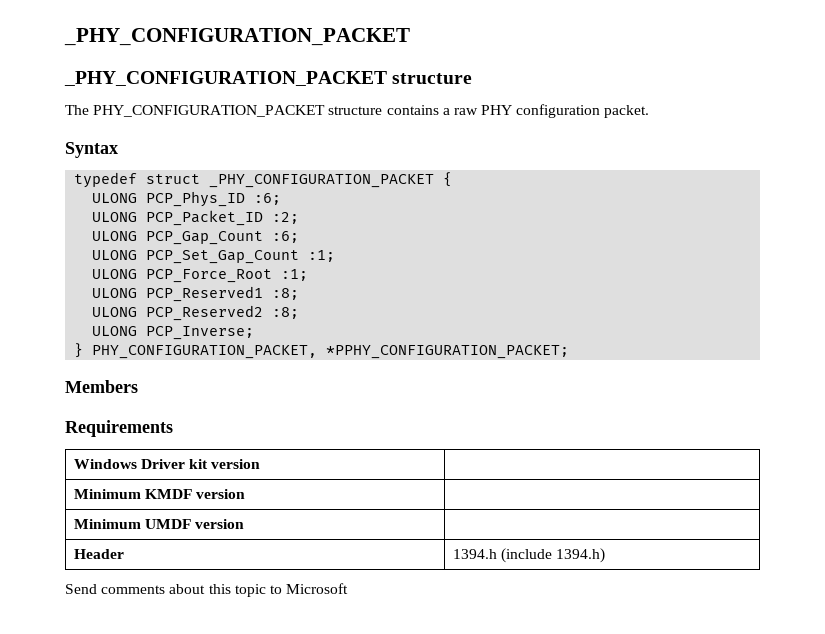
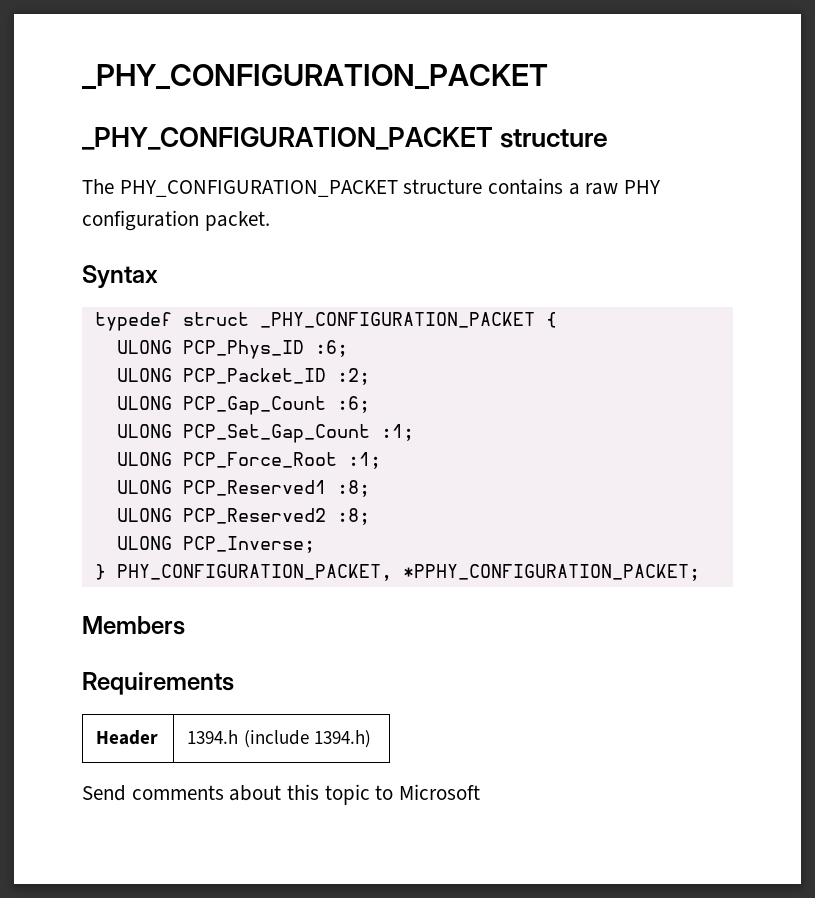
[73,459,261,469] [73,489,245,499] [73,519,244,529] // Windows Driver kit version | // Minimum KMDF version | // Minimum UMDF version | -> (234, 683) none

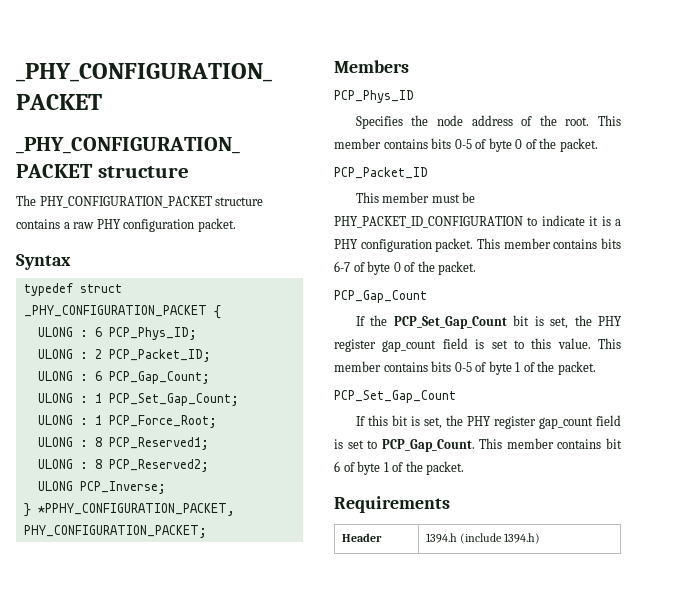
[182,340,348,359] [116,368,370,385] [116,396,370,415] [116,424,414,443] [116,452,381,469] [116,480,370,497] [116,508,370,525] PCP_Phys_ID :6; // ULONG PCP_Packet_ID :2; // ULONG PCP_Gap_Count :6; // ULONG PCP_Set_Gap_Count :1; // ULONG PCP_Force_Root :1; // ULONG PCP_Reserved1 :8; // ULONG PCP_Reserved2 :8; -> [79,327,197,340] [37,349,211,362] [37,371,210,384] [37,393,239,406] [37,415,217,428] [37,437,209,450] [37,459,209,472] : 6 PCP_Phys_ID; // ULONG : 2 PCP_Packet_ID; // ULONG : 6 PCP_Gap_Count; // ULONG : 1 PCP_Set_Gap_Count; // ULONG : 1 PCP_Force_Root; // ULONG : 8 PCP_Reserved1; // ULONG : 8 PCP_Reserved2;
[116,564,700,581] PHY_CONFIGURATION_PACKET, *PPHY_CONFIGURATION_PACKET; -> [37,503,235,516] [23,525,207,538] *PPHY_CONFIGURATION_PACKET, PHY_CONFIGURATION_PACKET;
(185, 625) none -> [334,90,414,103] [355,115,621,129] [334,138,598,152] [334,167,428,179] [355,192,476,203] [334,215,621,228] [334,238,621,252] [334,261,477,275] [334,290,427,303] [355,315,622,329] [334,338,621,352] [334,361,596,375] [334,390,456,403] [355,415,621,429] [334,438,622,452] [334,461,465,475] // PCP_Phys_ID // Specifies the node address of the root. This member contains bits 0-5 of byte 0 of the packet. // PCP_Packet_ID // This member must be PHY_PACKET_ID_CONFIGURATION to indicate it is a PHY configuration packet. This member contains bits 6-7 of byte 0 of the packet. // PCP_Gap_Count // If the PCP_Set_Gap_Count bit is set, the PHY register gap_count field is set to this value. This member contains bits 0-5 of byte 1 of the packet. // PCP_Set_Gap_Count // If this bit is set, the PHY register gap_count field is set to PCP_Gap_Count. This member contains bit 6 of byte 1 of the packet.
[82,784,481,805] // Send comments about this topic to Microsoft -> (540, 538) none

